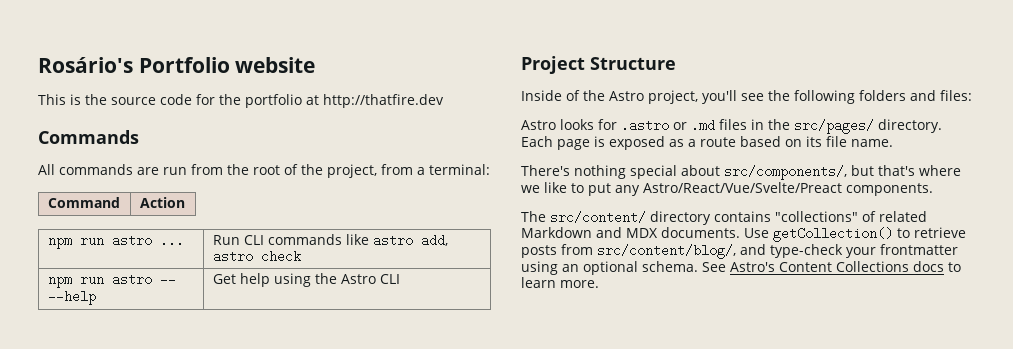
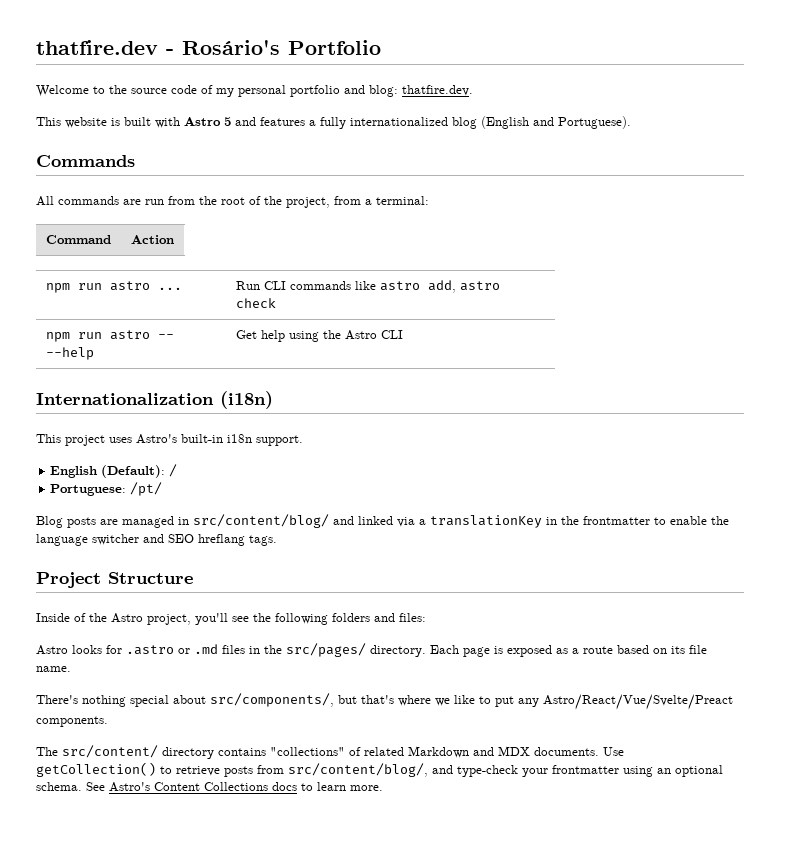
(38, 65) none -> [36,40,174,55] thatfire.dev -
[235,57,316,73] [38,94,444,108] website // This is the source code for the portfolio at http://thatfire.dev -> [36,85,473,97] [36,116,631,129] // Welcome to the source code of my personal portfolio and blog: thatfire.dev. // This website is built with Astro 5 and features a fully internationalized blog (English and Portuguese).
(400, 279) none -> [36,391,273,409] [36,434,303,446] [50,464,178,478] [50,482,163,496] [36,514,729,528] [36,534,277,546] // Internationalization (i18n) // This project uses Astro's built-in i18n support. // English (Default): / // Portuguese: /pt/ // Blog posts are managed in src/content/blog/ and linked via a translationKey in the frontmatter to enable the language switcher and SEO hreflang tags.

